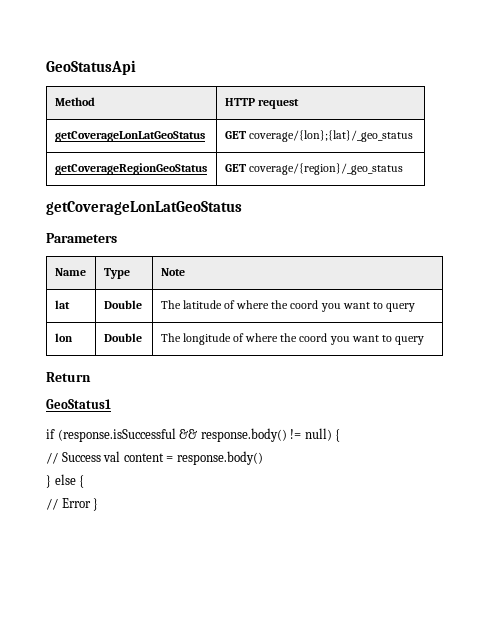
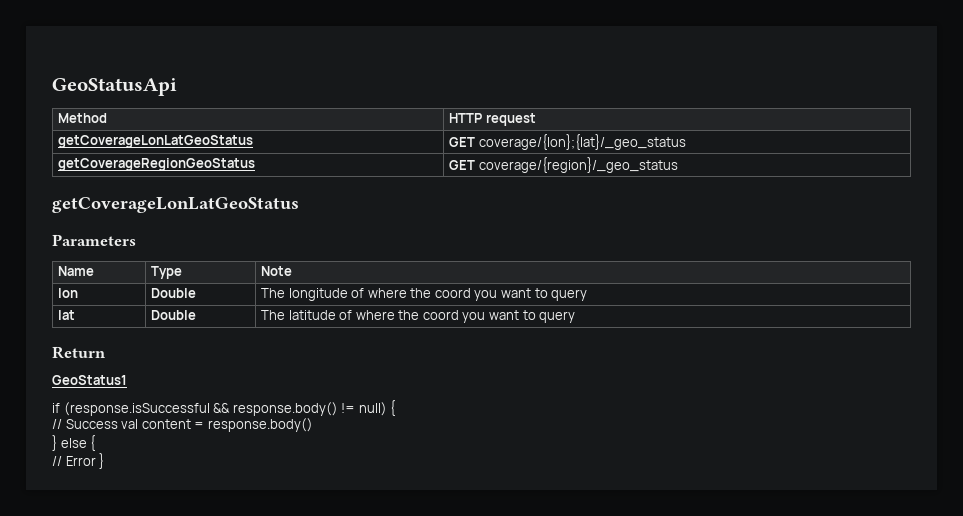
[54,300,70,309] [103,300,142,309] [160,300,415,312] [54,333,73,342] [103,333,142,342] [160,333,232,345] lat | Double | The latitude of where the coord you want to query // lon | Double | The longitude -> [58,288,79,298] [151,288,197,298] [261,288,588,301] [58,310,76,320] [151,310,197,320] [261,310,336,320] lon | Double | The longitude of where the coord you want to query // lat | Double | The latitude

